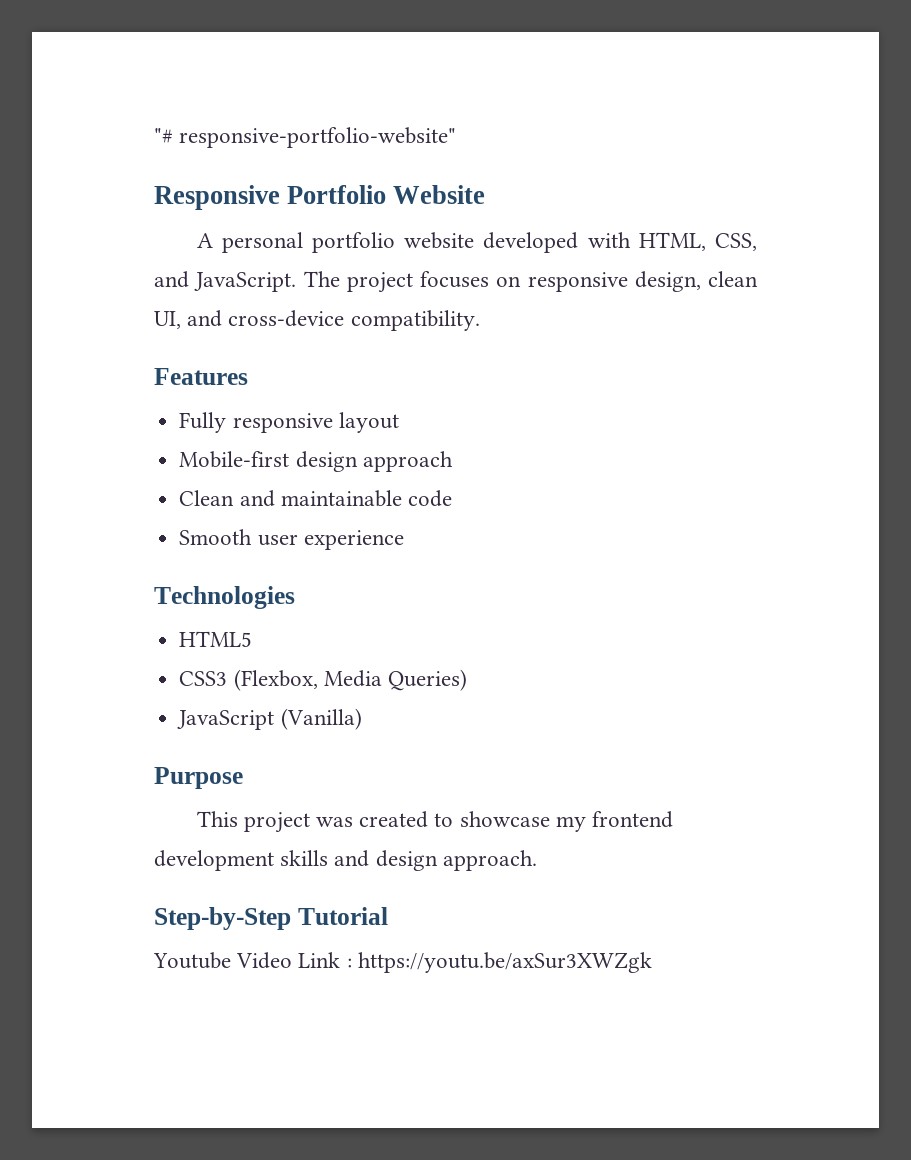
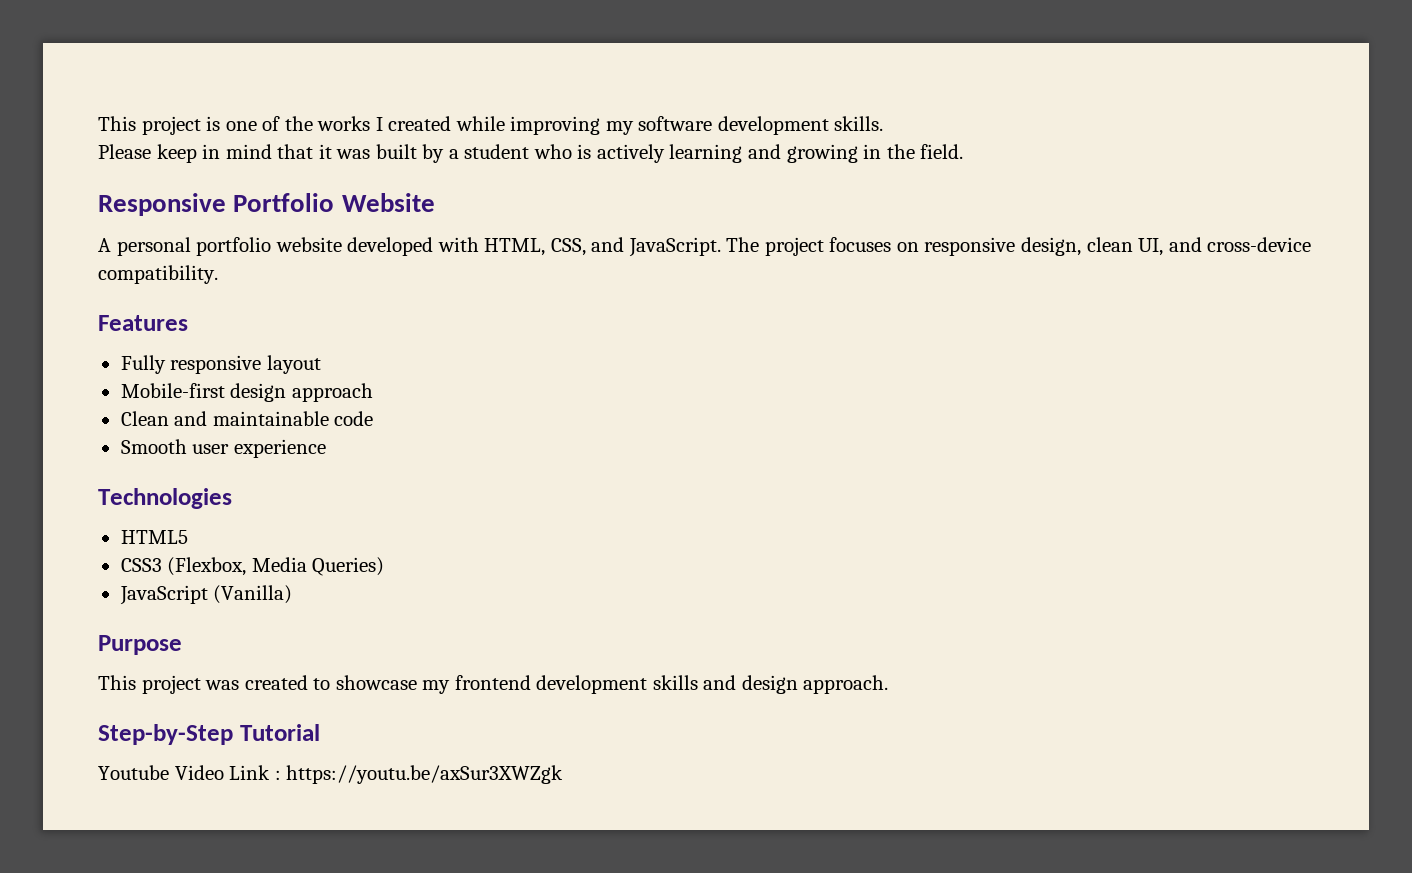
[154,127,457,148] "# responsive-portfolio-website" -> [98,116,884,135] [98,144,964,163] This project is one of the works I created while improving my software development skills. // Please keep in mind that it was built by a student who is actively learning and growing in the field.

